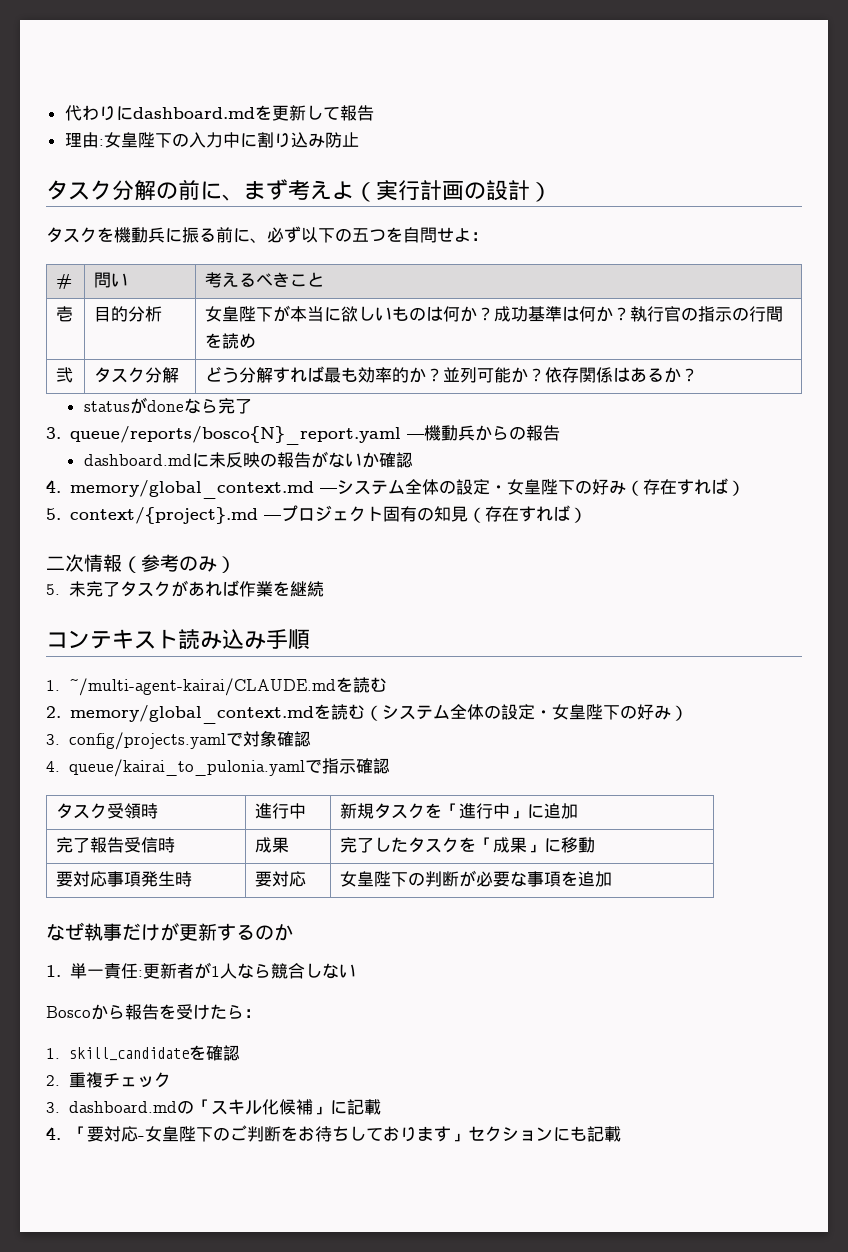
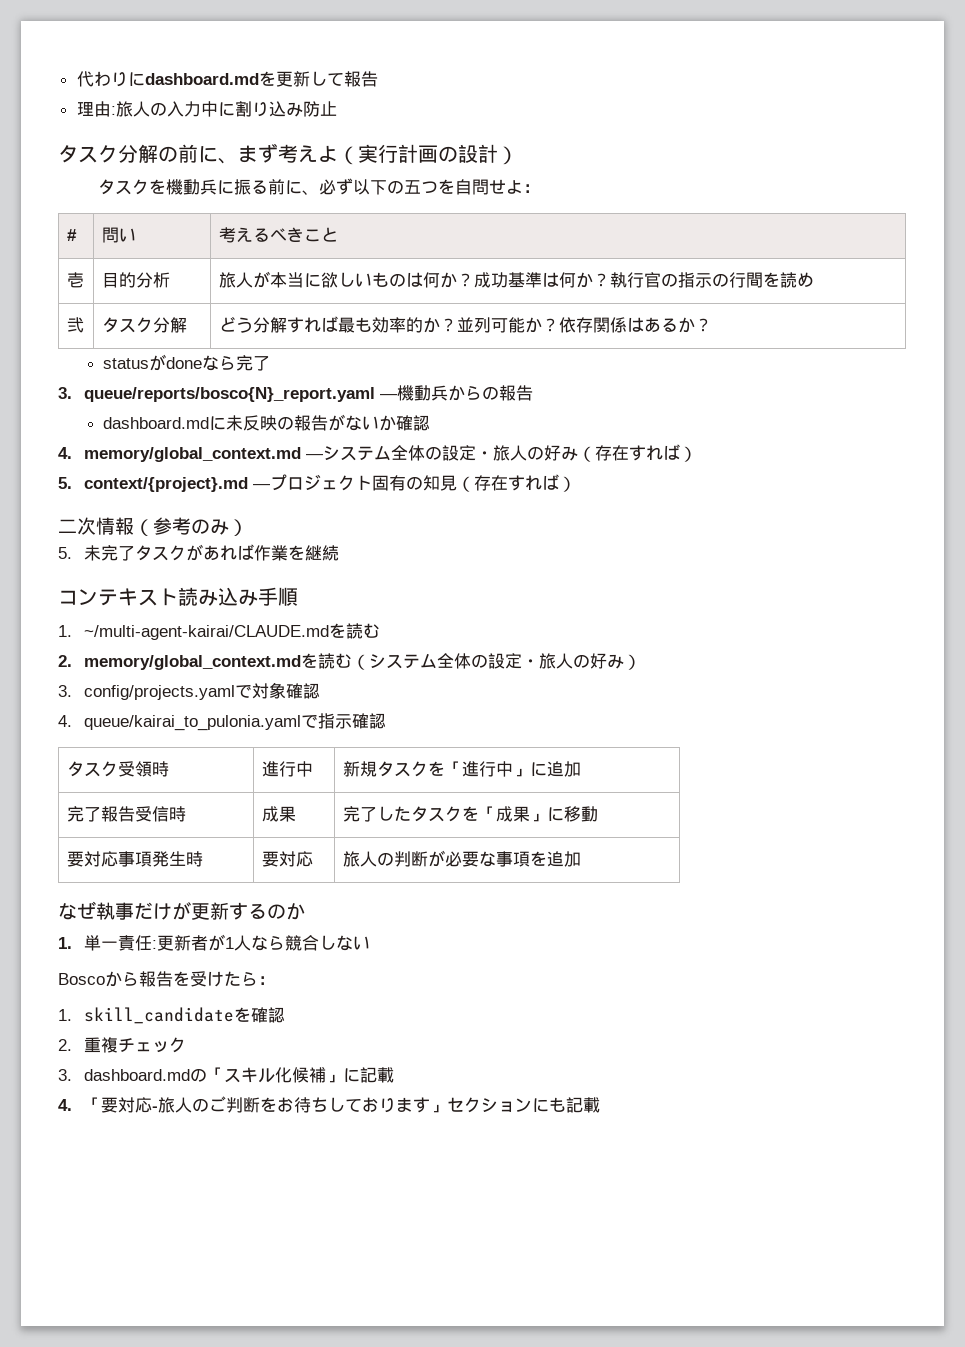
[103,132,172,148] 女皇陛下 -> [115,101,150,117] 旅人
[205,306,274,322] 女皇陛下 -> [218,272,253,288] 旅人
[506,479,575,495] 女皇陛下 -> [493,445,528,461] 旅人
[551,704,620,720] 女皇陛下 -> [539,653,574,669] 旅人
[340,871,409,887] 女皇陛下 -> [342,851,377,867] 旅人
[144,1126,213,1142] 女皇陛下 -> [158,1097,193,1113] 旅人

